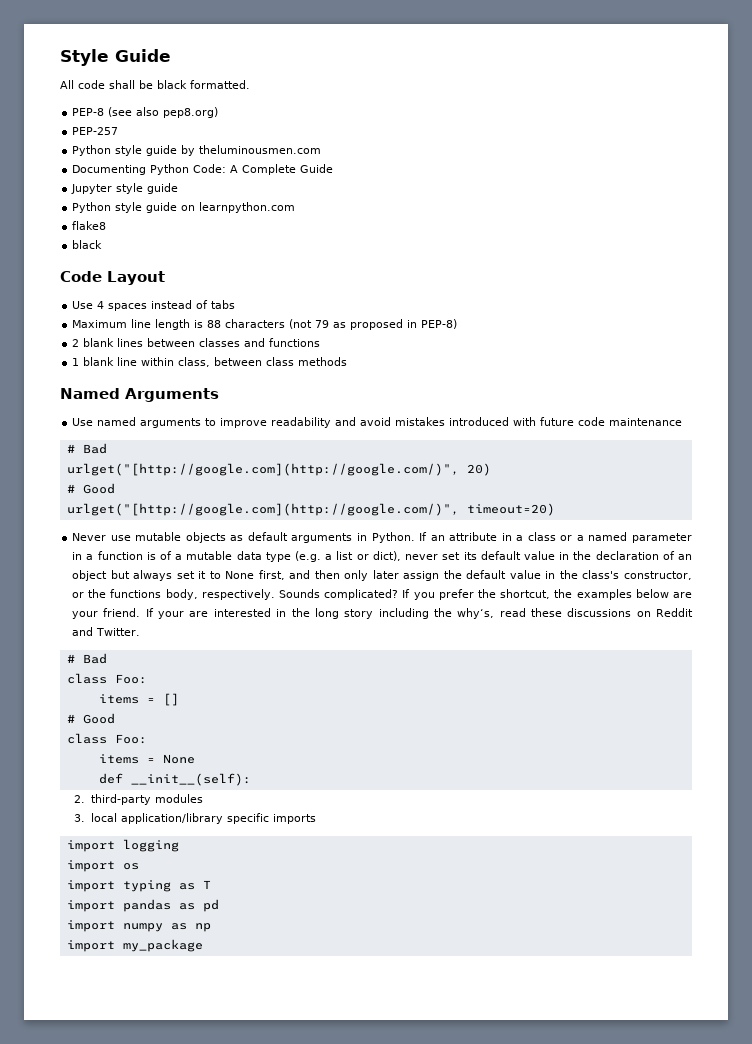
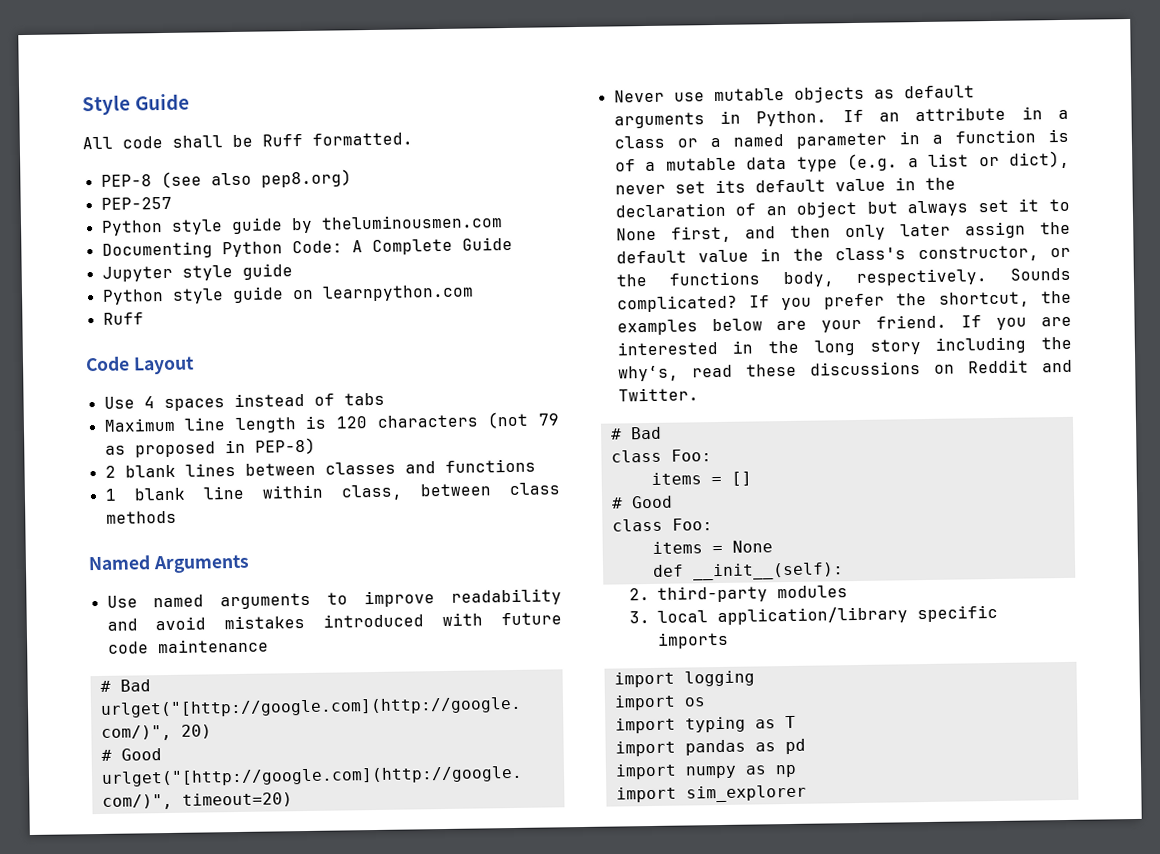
[157,80,187,89] black -> [262,133,303,147] Ruff
[72,221,107,230] [72,240,103,249] flake8 // black -> [102,312,144,325] Ruff
[207,320,222,328] 88 -> [336,416,368,429] 120
[158,611,185,619] your -> [996,317,1028,330] you
[122,939,203,952] my_package -> [685,784,807,803] sim_explorer

